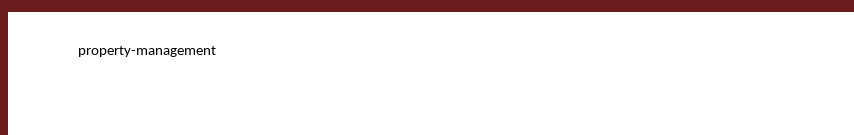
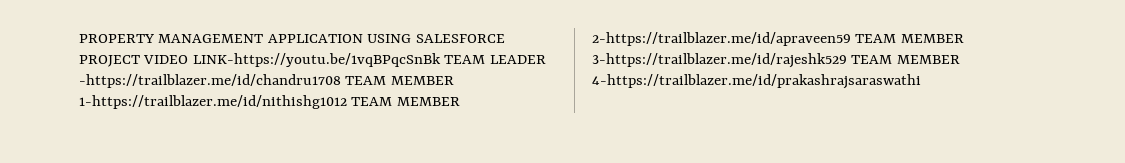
[78,46,216,57] property-management -> [79,34,505,43] [79,53,546,67] [79,74,454,88] [79,95,460,109] [592,32,964,46] [592,53,960,68] [592,74,921,89] PROPERTY MANAGEMENT APPLICATION USING SALESFORCE PROJECT VIDEO LINK-https://youtu.be/1vqBPqcSnBk TEAM LEADER -https://trailblazer.me/id/chandru1708 TEAM MEMBER 1-https://trailblazer.me/id/nithishg1012 TEAM MEMBER 2-https://trailblazer.me/id/apraveen59 TEAM MEMBER 3-https://trailblazer.me/id/rajeshk529 TEAM MEMBER 4-https://trailblazer.me/id/prakashrajsaraswathi

